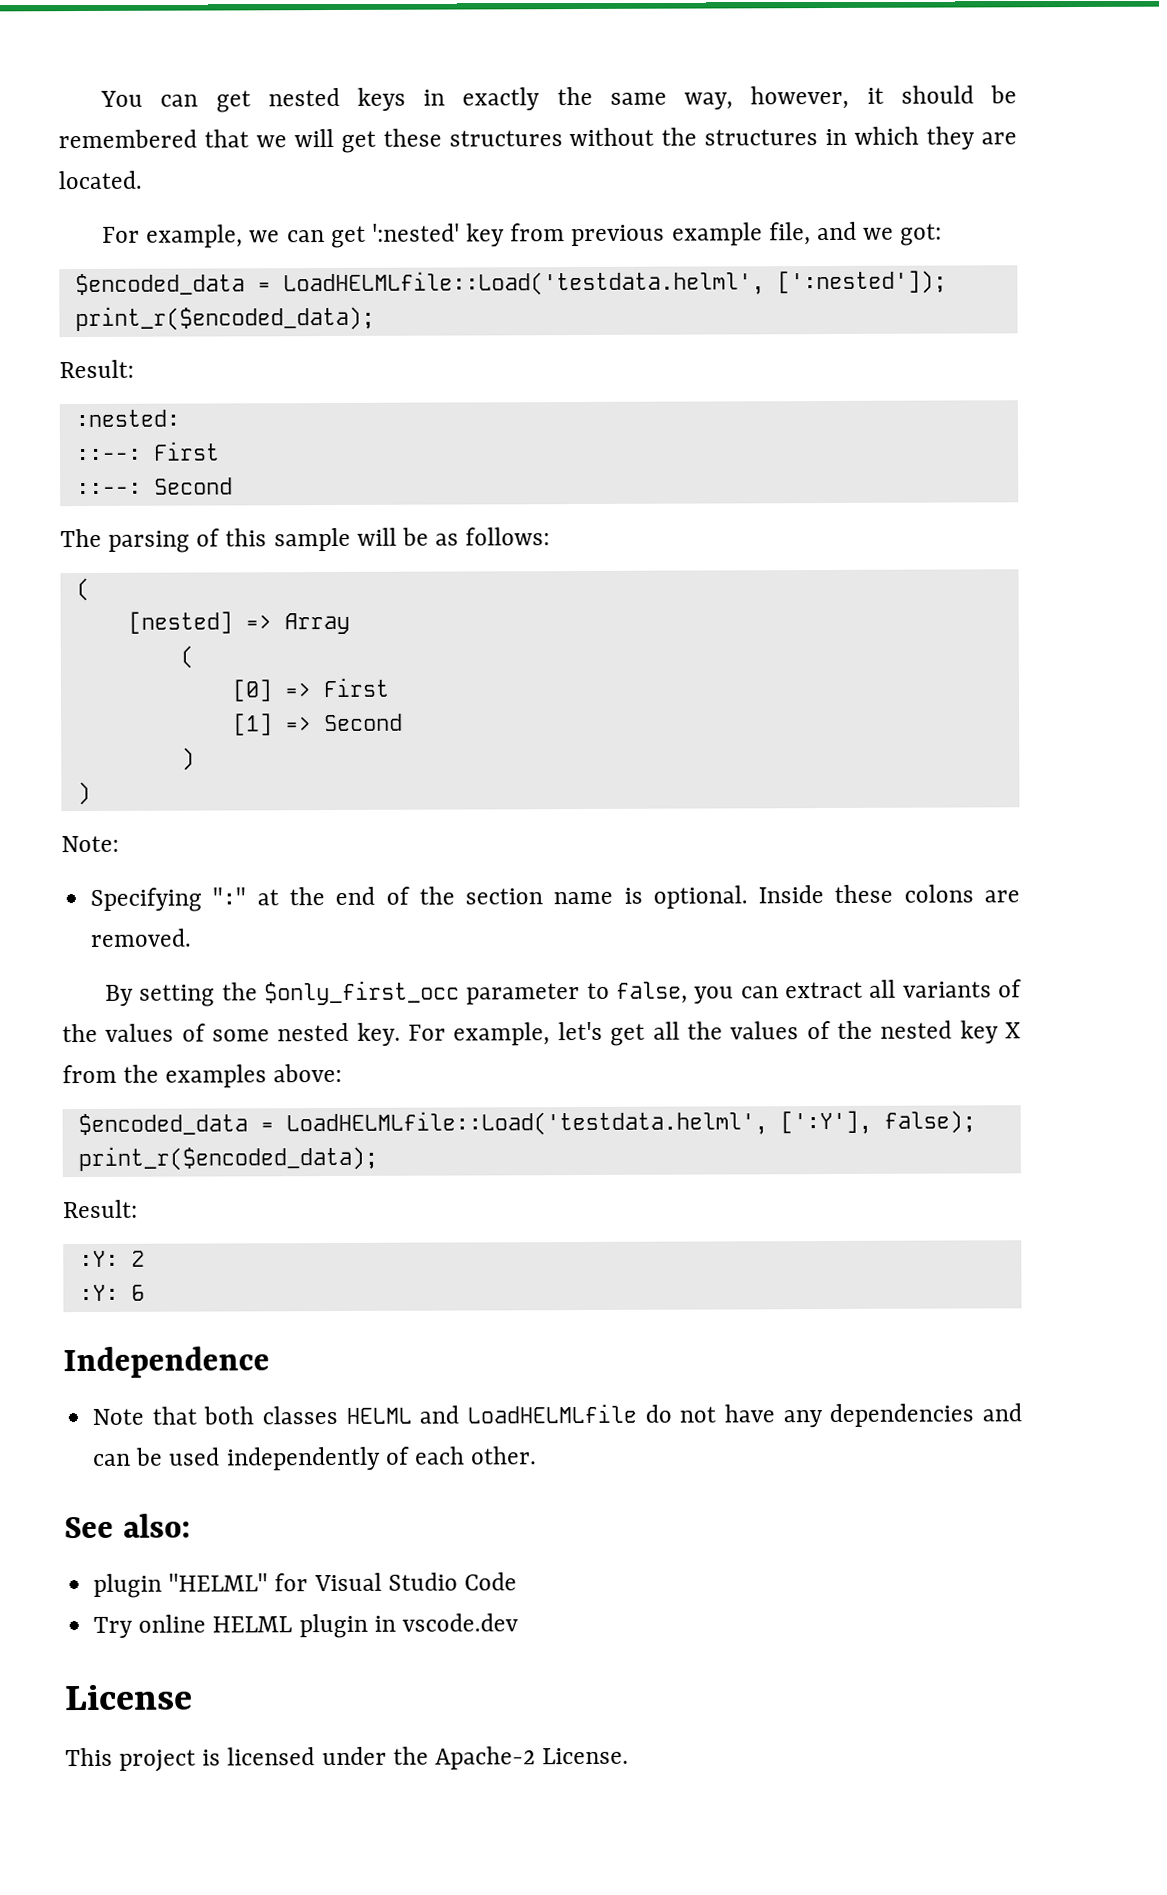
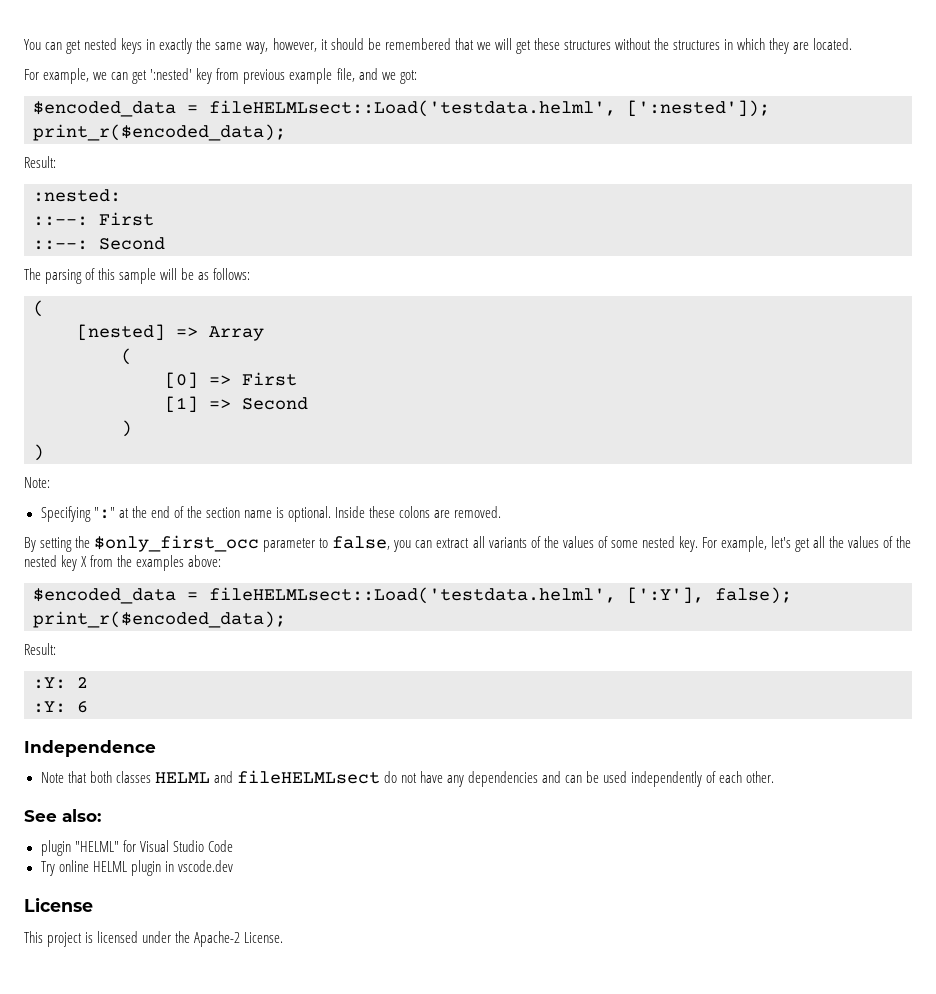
[282,270,765,297] LoadHELMLfile::Load('testdata.helml', -> [209,100,616,117] fileHELMLsect::Load('testdata.helml',
[285,1110,768,1137] LoadHELMLfile::Load('testdata.helml', -> [209,587,616,604] fileHELMLsect::Load('testdata.helml',
[467,1403,638,1424] LoadHELMLfile -> [236,770,380,784] fileHELMLsect

